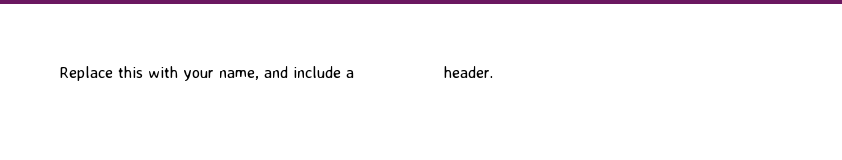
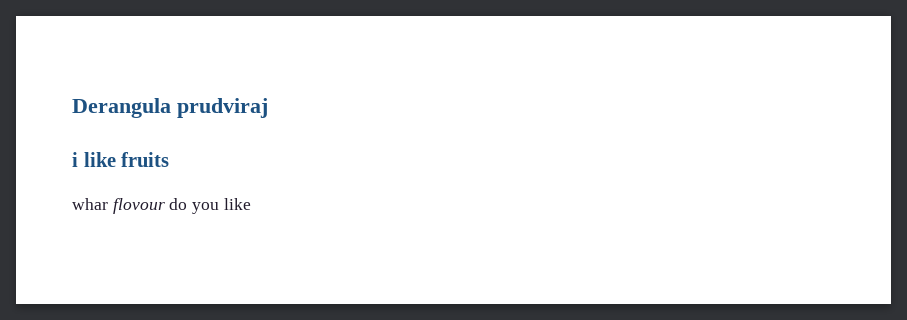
[59,66,493,81] Replace this with your name, and include a header. -> [72,98,268,118] [72,152,170,167] [72,198,251,214] Derangula prudviraj // i like fruits // whar flovour do you like

